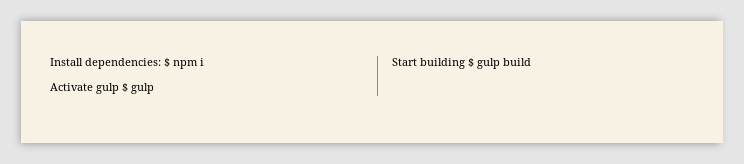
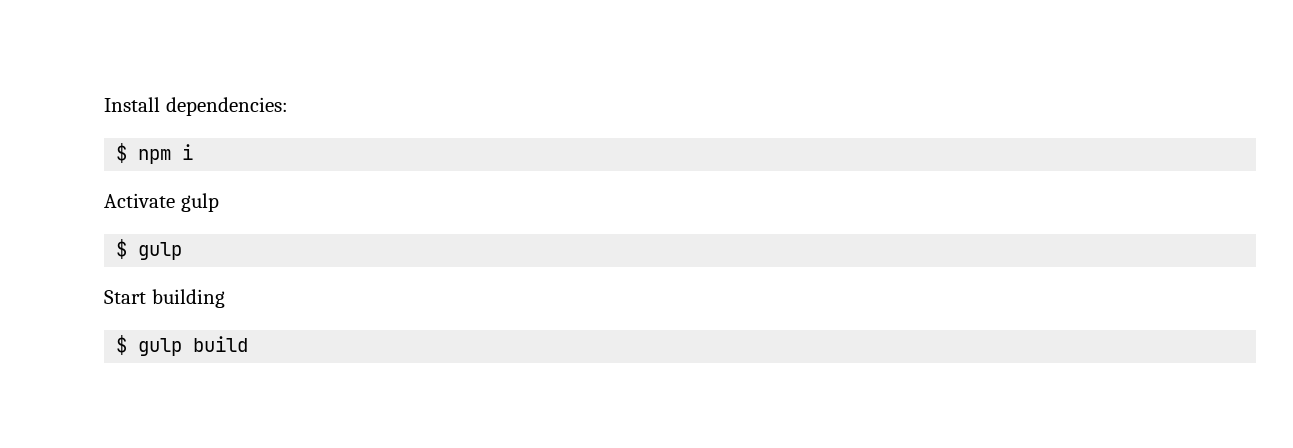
(161, 63) none -> (288, 106) //
(119, 88) none -> (219, 202) //
(465, 63) none -> (225, 298) //

